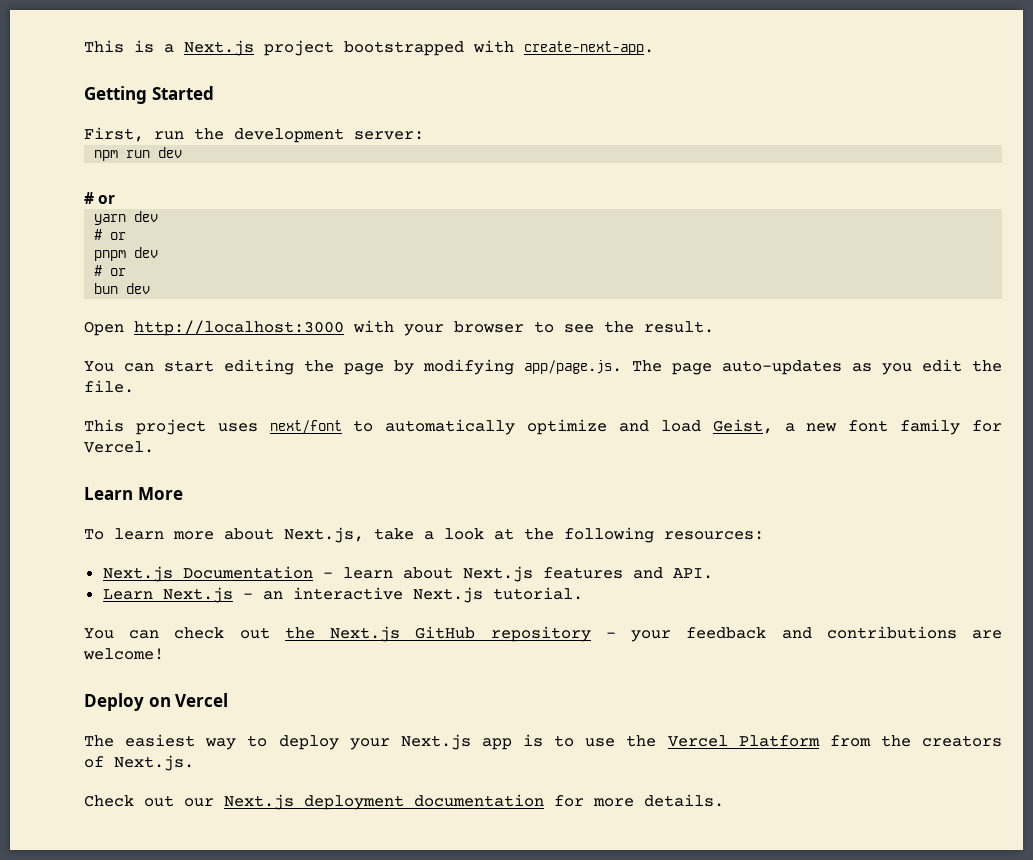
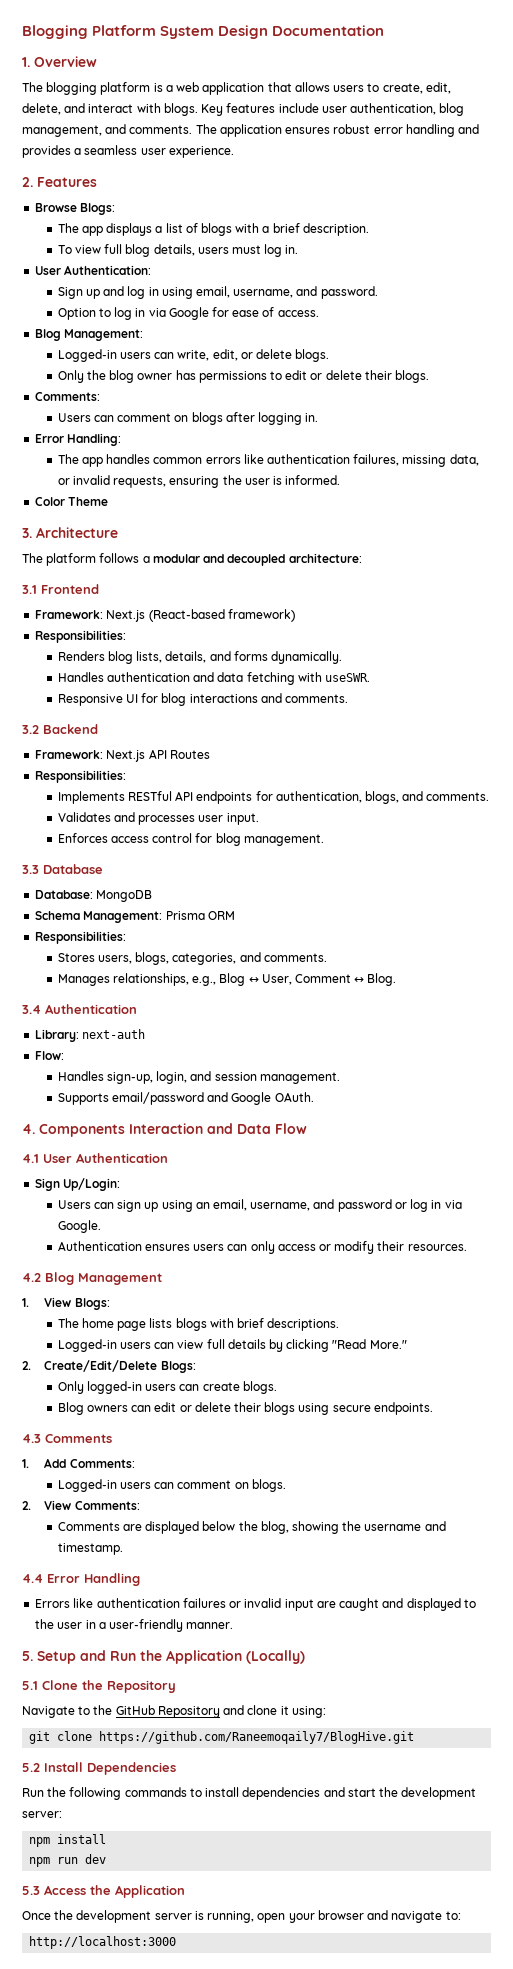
[84,40,654,56] [84,86,214,104] [84,127,184,142] This is a Next.js project bootstrapped with create-next-app. // Getting Started // First, run -> [22,25,385,39] [22,56,97,67] [22,82,451,95] [22,103,465,116] [22,124,480,137] [22,145,234,158] [22,177,97,187] [35,203,116,215] [57,223,369,236] [57,244,299,257] [35,265,152,275] [57,286,378,299] [57,307,319,320] [35,329,144,341] [57,349,330,362] [57,370,430,383] [35,392,101,401] [57,412,319,425] [35,433,122,446] [57,454,479,467] [57,475,341,488] [35,497,109,506] [22,527,118,538] [22,553,362,566] [22,584,99,594] [35,609,295,622] [35,630,127,643] [57,651,342,664] [57,672,370,685] [57,693,348,706] [22,724,98,734] [35,749,210,762] [35,770,127,783] [57,791,490,804] [57,812,259,825] [57,833,324,846] [22,864,103,874] [35,890,153,902] [35,911,235,923] [35,931,127,944] [57,952,327,965] [57,973,397,986] [22,1004,137,1014] [35,1029,146,1042] [35,1051,65,1060] [57,1071,340,1084] [57,1092,314,1105] [22,1123,307,1137] [22,1153,168,1163] [35,1178,121,1191] [57,1199,462,1212] [57,1220,101,1233] [57,1241,467,1254] [22,1272,162,1285] [22,1297,110,1310] [57,1318,340,1331] [57,1339,407,1352] [22,1360,196,1373] [57,1381,277,1394] [57,1402,433,1415] [22,1434,112,1443] [22,1458,135,1468] [57,1479,286,1492] [22,1500,140,1510] [57,1521,446,1534] [57,1543,123,1555] [22,1573,140,1586] [35,1598,476,1611] [35,1619,234,1632] [22,1650,305,1664] [22,1680,176,1693] [22,1705,326,1718] [29,1731,415,1744] [22,1762,176,1775] [22,1787,376,1800] Blogging Platform System Design Documentation // 1. Overview // The blogging platform is a web application that allows users to create, edit, delete, and interact with blogs. Key features include user authentication, blog management, and comments. The application ensures robust error handling and provides a seamless user experience. // 2. Features // Browse Blogs: // The app displays a list of blogs with a brief description. // To view full blog details, users must log in. // User Authentication: // Sign up and log in using email, username, and password. // Option to log in via Google for ease of access. // Blog Management: // Logged-in users can write, edit, or delete blogs. // Only the blog owner has permissions to edit or delete their blogs. // Comments: // Users can comment on blogs after logging in. // Error Handling: // The app handles common errors like authentication failures, missing data, or invalid requests, ensuring the user is informed. // Color Theme // 3. Architecture // The platform follows a modular and decoupled architecture: // 3.1 Frontend // Framework: Next.js (React-based framework) // Responsibilities: // Renders blog lists, details, and forms dynamically. // Handles authentication and data fetching with useSWR. // Responsive UI for blog interactions and comments. // 3.2 Backend // Framework: Next.js API Routes // Responsibilities: // Implements RESTful API endpoints for authentication, blogs, and comments. // Validates and processes user input. // Enforces access control for blog management. // 3.3 Database // Database: MongoDB // Schema Management: Prisma ORM // Responsibilities: // Stores users, blogs, categories, and comments. // Manages relationships, e.g., Blog ↔ User, Comment ↔ Blog. // 3.4 Authentication // Library: next-auth // Flow: // Handles sign-up, login, and session management. // Supports email/password and Google OAuth. // 4. Components Interaction and Data Flow // 4.1 User Authentication // Sign Up/Login: // Users can sign up using an email, username, and password or log in via Google. // Authentication ensures users can only access or modify their resources. // 4.2 Blog Management // 1. View Blogs: // The home page lists blogs with brief descriptions. // Logged-in users can view full details by clicking "Read More." // 2. Create/Edit/Delete Blogs: // Only logged-in users can create blogs. // Blog owners can edit or delete their blogs using secure endpoints. // 4.3 Comments // 1. Add Comments: // Logged-in users can comment on blogs. // 2. View Comments: // Comments are displayed below the blog, showing the username and timestamp. // 4.4 Error Handling // Errors like authentication failures or invalid input are caught and displayed to the user in a user-friendly manner. // 5. Setup and Run the Application (Locally) // 5.1 Clone the Repository // Navigate to the GitHub Repository and clone it using: // git clone https://github.com/Raneemoqaily7/BlogHive.git // 5.2 Install Dependencies // Run the following commands to install dependencies and start
(424, 135) none -> [29,1834,107,1847] // npm install
[84,192,116,204] [94,211,159,225] [94,229,127,240] [94,247,159,261] [94,265,127,276] [94,283,151,294] [84,320,714,336] [84,359,1002,375] [84,380,134,393] [84,419,1003,435] [84,441,154,453] [84,487,183,500] [84,527,764,543] [102,566,713,582] [102,587,583,603] [84,626,1003,642] [83,648,164,660] [84,693,229,711] [84,734,1002,750] [84,755,194,771] [84,794,724,810] # or // yarn dev // # or // pnpm dev // # or // bun dev // Open http://localhost:3000 with your browser to see the result. // You can start editing the page by modifying app/page.js. The page auto-updates as you edit the file. // This project uses next/font to automatically optimize and load Geist, a new font family for Vercel. // Learn More // To learn more about Next.js, take a look at the following resources: // Next.js Documentation - learn about Next.js features and API. // Learn Next.js - an interactive Next.js tutorial. // You can check out the Next.js GitHub repository - your feedback and contributions are welcome! // Deploy on Vercel // The easiest way to deploy your Next.js app is to use the Vercel Platform from the creators of Next.js. // Check out our Next.js deployment documentation for more details. -> [22,1885,185,1898] [22,1910,461,1923] [29,1936,177,1949] 5.3 Access the Application // Once the development server is running, open your browser and navigate to: // http://localhost:3000

